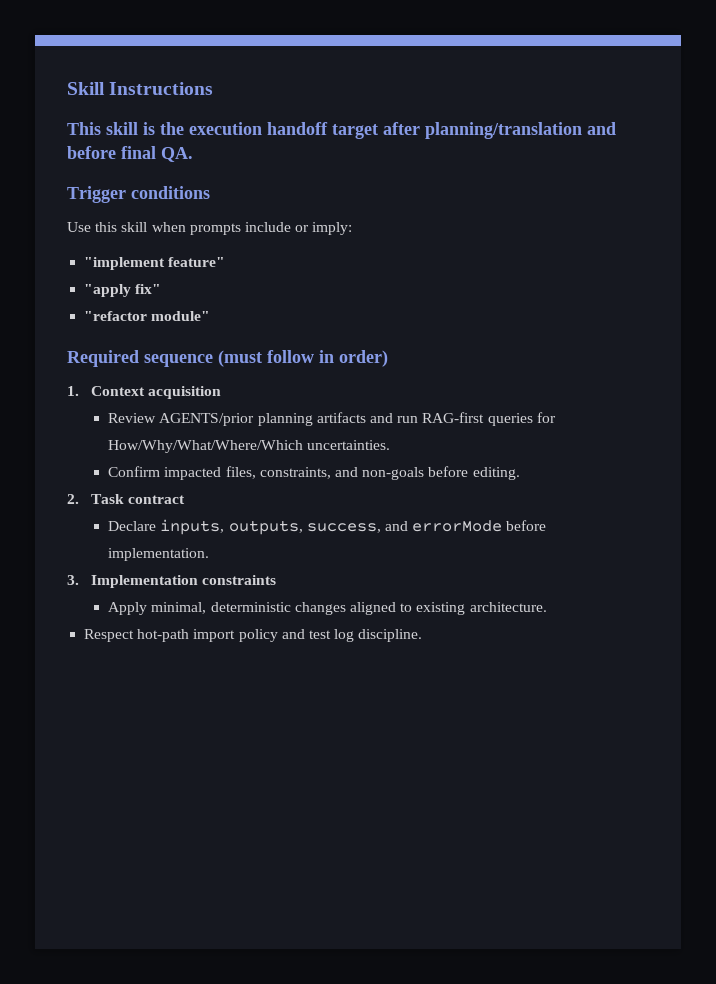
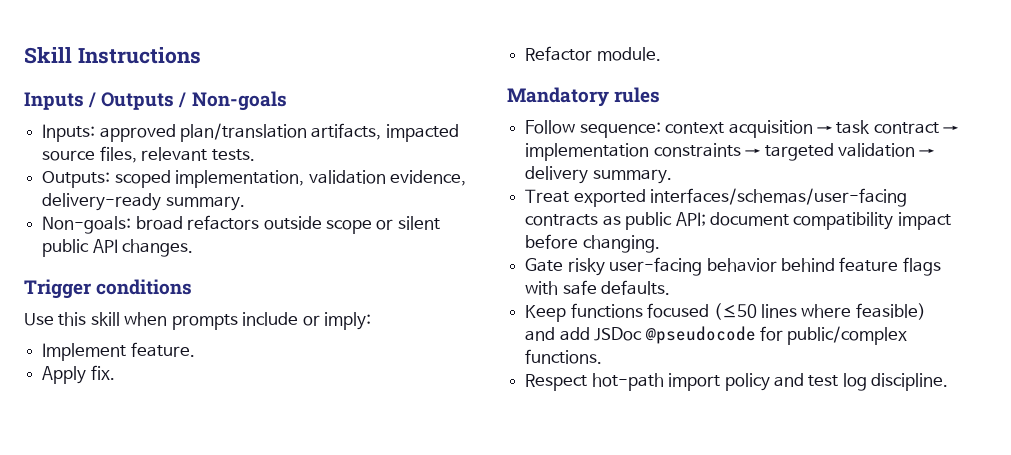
[67,122,616,139] [67,146,193,162] This skill is the execution handoff target after planning/translation and before final QA. -> [24,91,287,111] [42,123,459,142] [42,146,255,163] [42,170,466,188] [42,193,245,211] [42,215,440,234] [42,239,194,257] Inputs / Outputs / Non-goals // Inputs: approved plan/translation artifacts, impacted source files, relevant tests. // Outputs: scoped implementation, validation evidence, delivery-ready summary. // Non-goals: broad refactors outside scope or silent public API changes.
[84,257,226,270] [84,284,162,297] [84,311,211,321] [67,350,388,367] [67,386,222,399] [108,412,556,426] [108,440,391,453] [108,466,520,480] [67,494,186,504] [108,519,547,535] [108,548,210,561] [67,575,277,588] [108,602,547,615] "implement feature" // "apply fix" // "refactor module" // Required sequence (must follow in order) // 1. Context acquisition // Review AGENTS/prior planning artifacts and run RAG-first queries for How/Why/What/Where/Which uncertainties. // Confirm impacted files, constraints, and non-goals before editing. // 2. Task contract // Declare inputs, outputs, success, and errorMode before implementation. // 3. Implementation constraints // Apply minimal, deterministic changes aligned to existing architecture. -> [42,342,195,361] [42,365,115,384] [525,46,661,61] [507,87,661,107] [525,120,960,138] [525,143,936,161] [525,166,672,184] [525,188,908,207] [525,212,951,230] [525,234,660,253] [525,257,941,276] [525,280,671,295] [525,303,926,322] [525,326,908,345] [525,349,603,364] Implement feature. // Apply fix. // Refactor module. // Mandatory rules // Follow sequence: context acquisition → task contract → implementation constraints → targeted validation → delivery summary. // Treat exported interfaces/schemas/user-facing contracts as public API; document compatibility impact before changing. // Gate risky user-facing behavior behind feature flags with safe defaults. // Keep functions focused (≤50 lines where feasible) and add JSDoc @pseudocode for public/complex functions.

